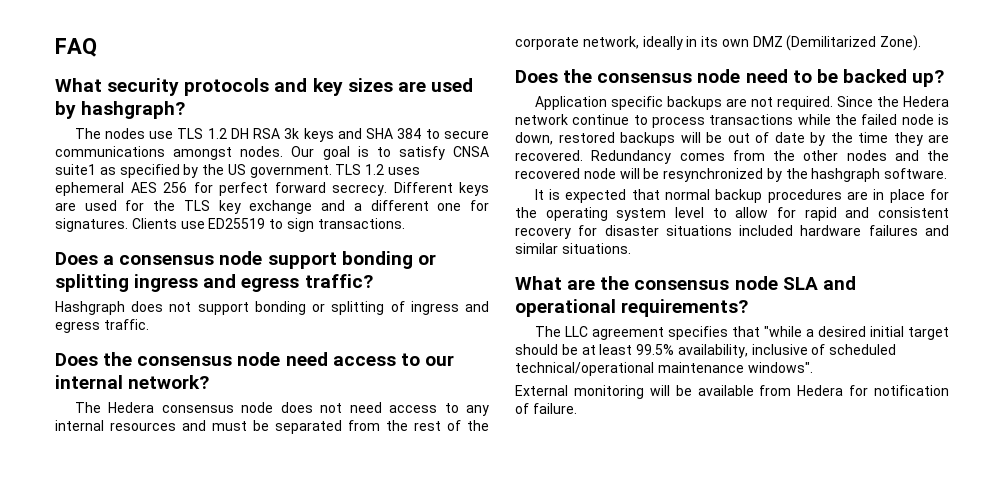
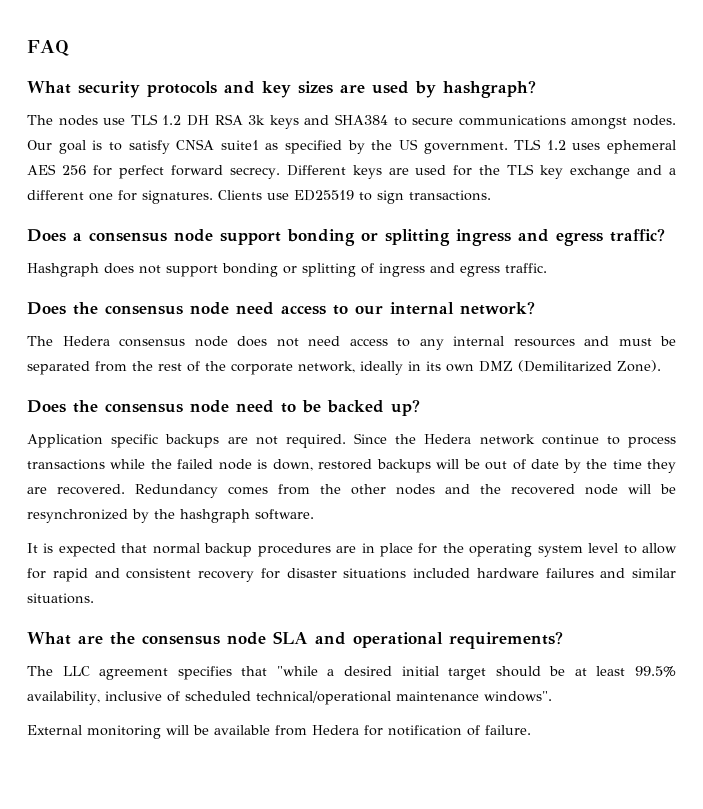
[366,128,422,139] SHA 384 -> [335,114,388,125] SHA384

